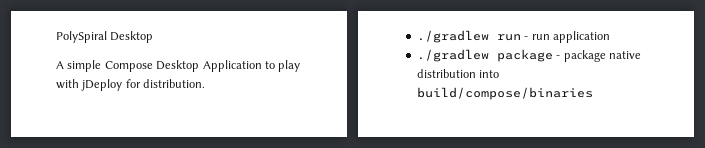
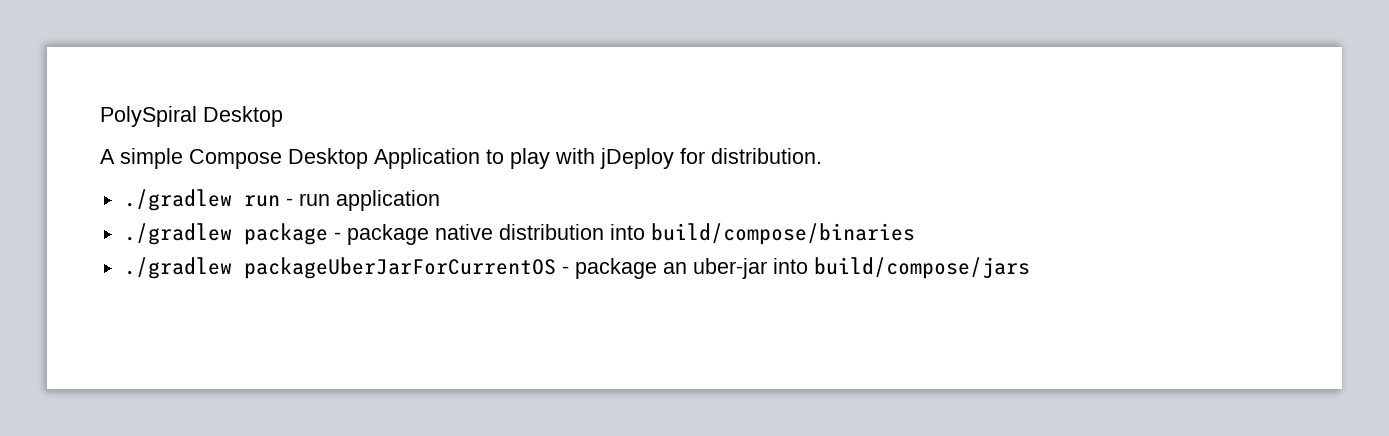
(593, 93) none -> [123,257,1030,279] // ./gradlew packageUberJarForCurrentOS - package an uber-jar into build/compose/jars

